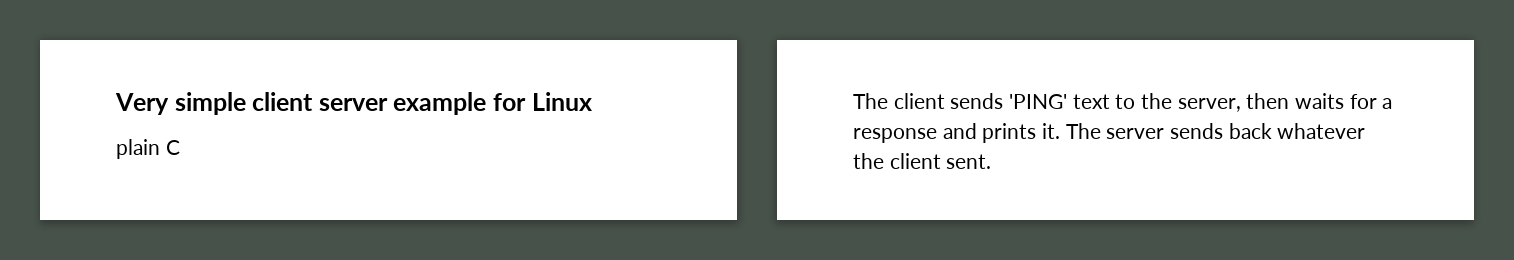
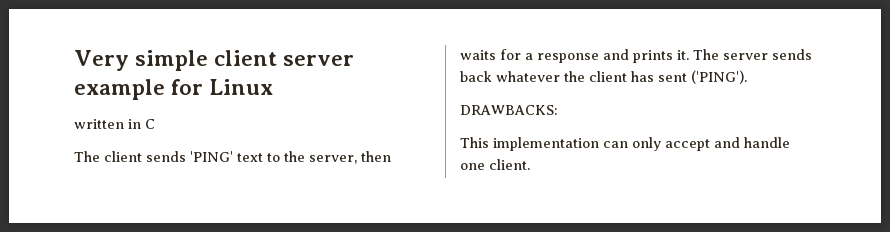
[116,139,160,159] plain -> [74,119,141,129] written in
[946,154,992,169] sent. -> [631,70,747,84] [460,105,558,115] [460,137,790,151] [460,159,530,170] has sent ('PING'). // DRAWBACKS: // This implementation can only accept and handle one client.

